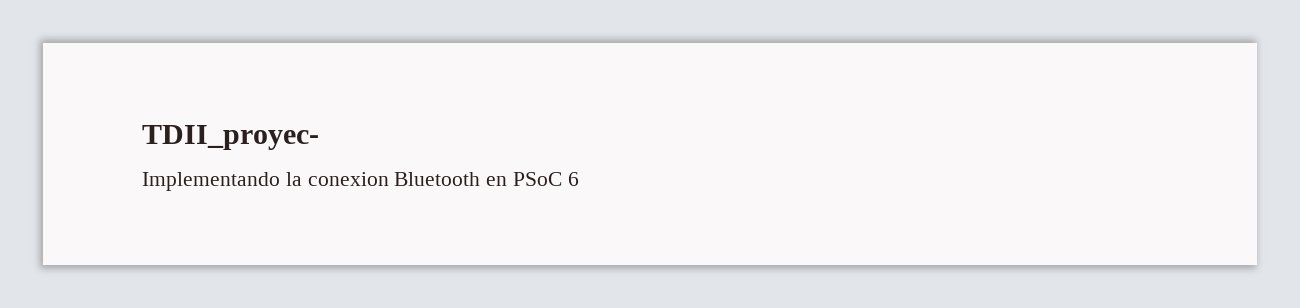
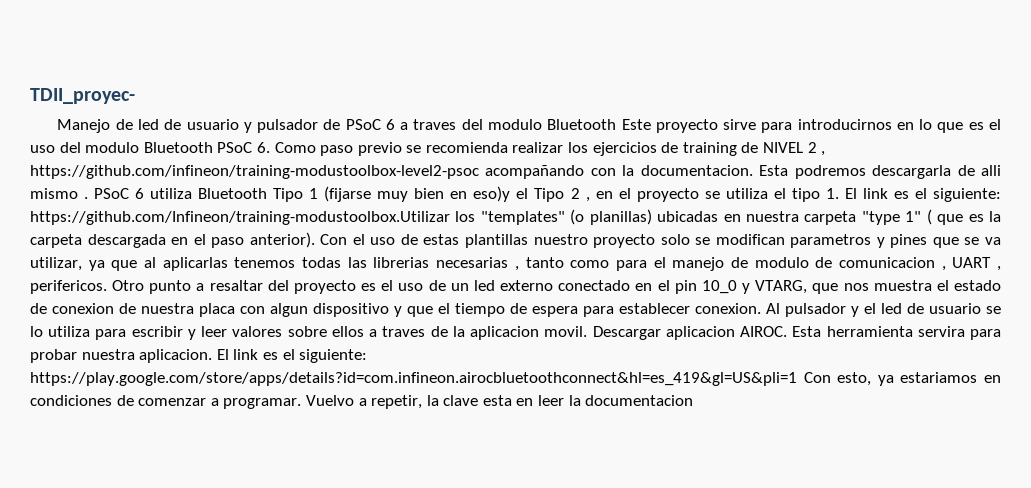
[142,172,579,191] Implementando la conexion Bluetooth en PSoC 6 -> [57,119,1001,133] [30,142,826,156] [30,165,1002,179] [30,186,1002,202] [30,209,1002,225] [30,232,1001,248] [30,257,1001,271] [30,280,1001,294] [30,303,1001,317] [30,326,1001,340] [30,349,368,363] [30,372,1002,386] [30,395,694,409] Manejo de led de usuario y pulsador de PSoC 6 a traves del modulo Bluetooth Este proyecto sirve para introducirnos en lo que es el uso del modulo Bluetooth PSoC 6. Como paso previo se recomienda realizar los ejercicios de training de NIVEL 2 , https://github.com/infineon/training-modustoolbox-level2-psoc acompañando con la documentacion. Esta podremos descargarla de alli mismo . PSoC 6 utiliza Bluetooth Tipo 1 (fijarse muy bien en eso)y el Tipo 2 , en el proyecto se utiliza el tipo 1. El link es el siguiente: https://github.com/Infineon/training-modustoolbox.Utilizar los "templates" (o planillas) ubicadas en nuestra carpeta "type 1" ( que es la carpeta descargada en el paso anterior). Con el uso de estas plantillas nuestro proyecto solo se modifican parametros y pines que se va utilizar, ya que al aplicarlas tenemos todas las librerias necesarias , tanto como para el manejo de modulo de comunicacion , UART , perifericos. Otro punto a resaltar del proyecto es el uso de un led externo conectado en el pin 10_0 y VTARG, que nos muestra el estado de conexion de nuestra placa con algun dispositivo y que el tiempo de espera para establecer conexion. Al pulsador y el led de usuario se lo utiliza para escribir y leer valores sobre ellos a traves de la aplicacion movil. Descargar aplicacion AIROC. Esta herramienta servira para probar nuestra aplicacion. El link es el siguiente: https://play.google.com/store/apps/details?id=com.infineon.airocbluetoothconnect&hl=es_419&gl=US&pli=1 Con esto, ya estariamos en condiciones de comenzar a programar. Vuelvo a repetir, la clave esta en leer la documentacion

